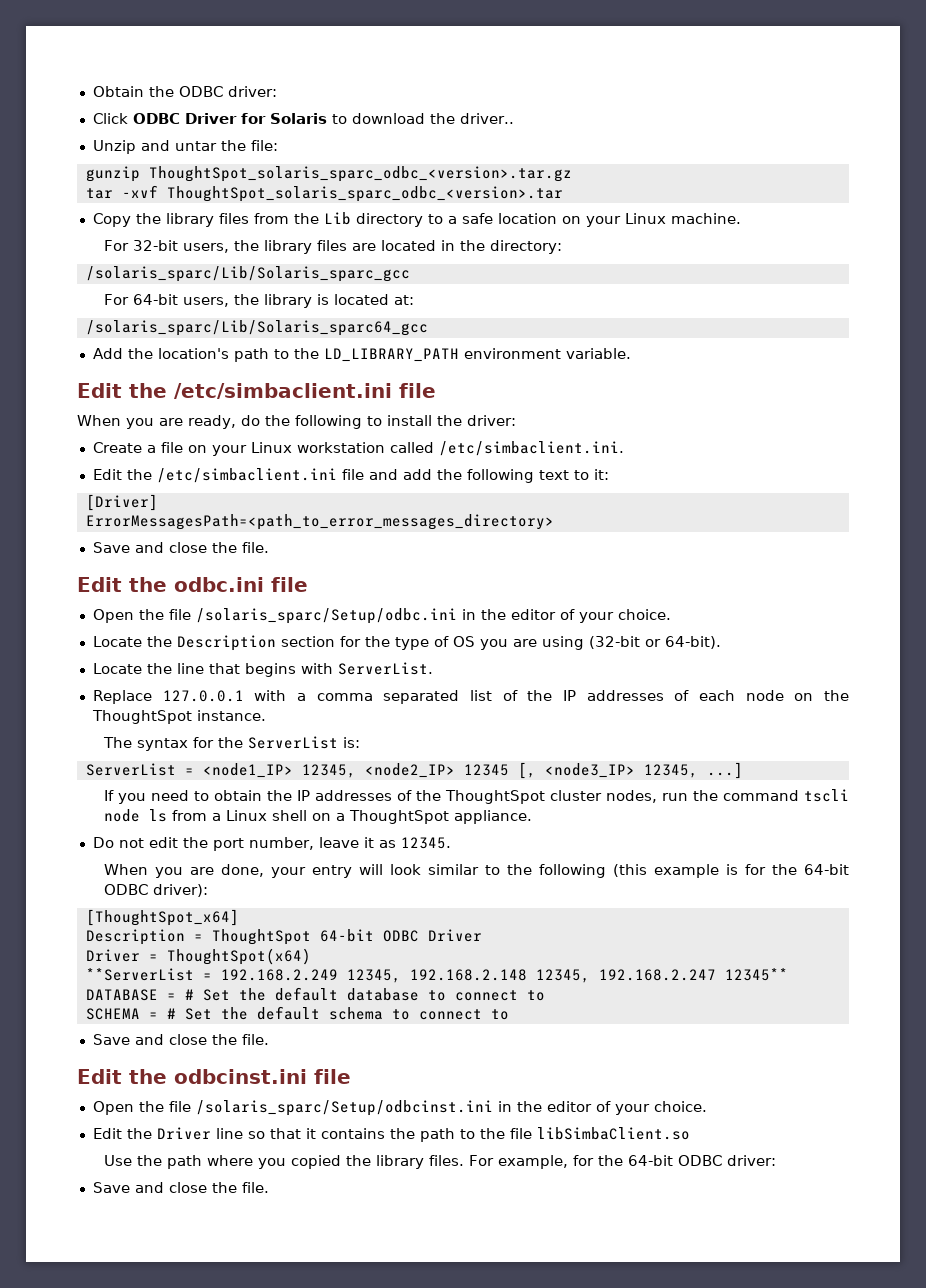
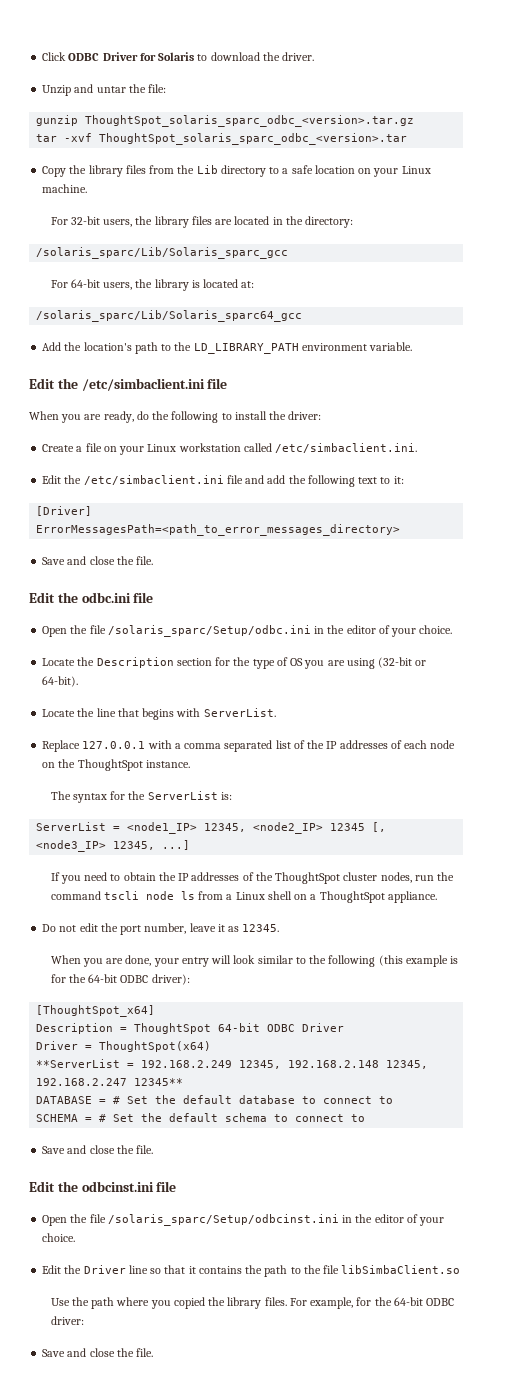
[92,86,277,97] Obtain the ODBC driver: // -> (42, 56) none
[459,113,514,124] driver.. -> [282,52,315,61] driver.

